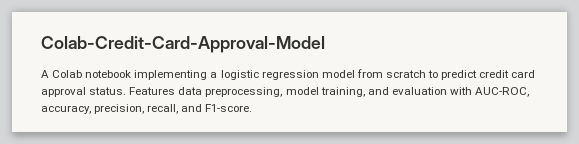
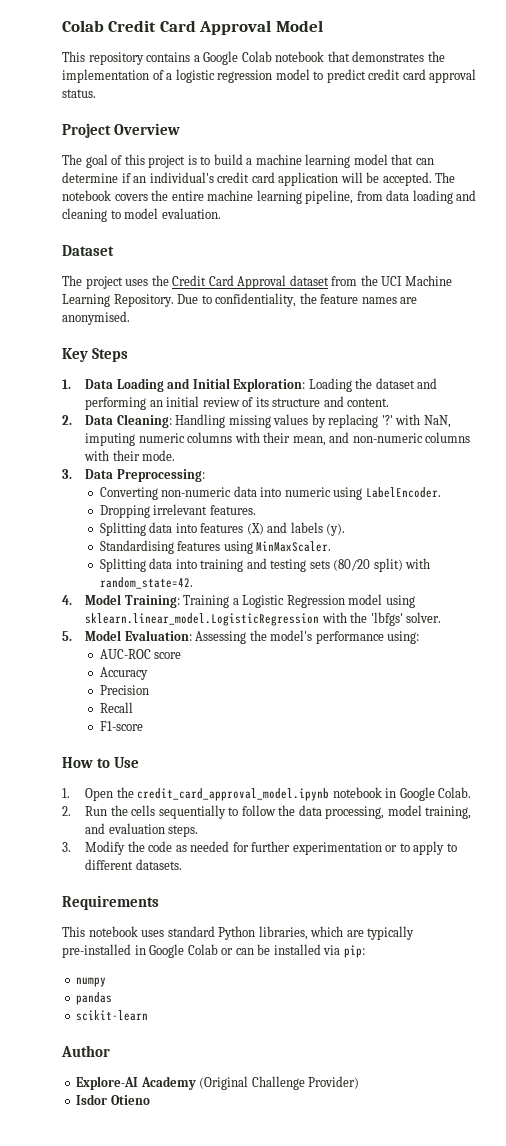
[41,36,325,53] [41,70,208,80] Colab-Credit-Card-Approval-Model // A Colab notebook implementing -> [62,20,323,35] [62,51,445,65] [62,69,164,83] Colab Credit Card Approval Model // This repository contains a Google Colab notebook that demonstrates the implementation of
[356,69,426,78] from scratch -> (310, 74) none
[129,87,530,97] [41,104,253,114] Features data preprocessing, model training, and evaluation with AUC-ROC, accuracy, precision, recall, and F1-score. -> [62,123,181,138] [62,154,434,168] [62,172,456,186] [62,190,477,204] [62,208,221,222] [62,245,114,256] [62,275,452,289] [62,293,418,307] [62,311,130,325] [62,348,129,362] [62,378,438,392] [85,396,390,410] [62,414,451,428] [85,432,471,446] [84,450,176,461] [62,469,205,482] [99,486,441,500] [99,504,256,518] [99,522,346,536] [99,540,332,554] [99,558,431,572] [99,577,193,589] [62,594,415,608] [85,612,442,626] [62,630,420,644] [99,649,182,659] [99,667,148,680] [99,685,149,695] [99,702,133,713] [99,721,143,731] [62,757,140,768] [62,787,472,801] [62,805,472,819] [85,823,199,837] [62,841,457,855] [85,859,182,870] [62,895,159,910] [62,926,415,940] [62,944,365,958] [76,977,107,987] [76,992,113,1005] [76,1010,149,1021] [61,1045,110,1057] [76,1076,360,1090] [76,1094,150,1105] // Project Overview // The goal of this project is to build a machine learning model that can determine if an individual's credit card application will be accepted. The notebook covers the entire machine learning pipeline, from data loading and cleaning to model evaluation. // Dataset // The project uses the Credit Card Approval dataset from the UCI Machine Learning Repository. Due to confidentiality, the feature names are anonymised. // Key Steps // 1. Data Loading and Initial Exploration: Loading the dataset and performing an initial review of its structure and content. // 2. Data Cleaning: Handling missing values by replacing '?' with NaN, imputing numeric columns with their mean, and non-numeric columns with their mode. // 3. Data Preprocessing: // Converting non-numeric data into numeric using LabelEncoder. // Dropping irrelevant features. // Splitting data into features (X) and labels (y). // Standardising features using MinMaxScaler. // Splitting data into training and testing sets (80/20 split) with random_state=42. // 4. Model Training: Training a Logistic Regression model using sklearn.linear_model.LogisticRegression with the 'lbfgs' solver. // 5. Model Evaluation: Assessing the model's performance using: // AUC-ROC score // Accuracy // Precision // Recall // F1-score // How to Use // 1. Open the credit_card_approval_model.ipynb notebook in Google Colab. // 2. Run the cells sequentially to follow the data processing, model training, and evaluation steps. // 3. Modify the code as needed for further experimentation or to apply to different datasets. // Requirements // This notebook uses standard Python libraries, which are typically pre-installed in Google Colab or can be installed via pip: // numpy // pandas // scikit-learn // Author // Explore-AI Academy (Original Challenge Provider) // Isdor Otieno

